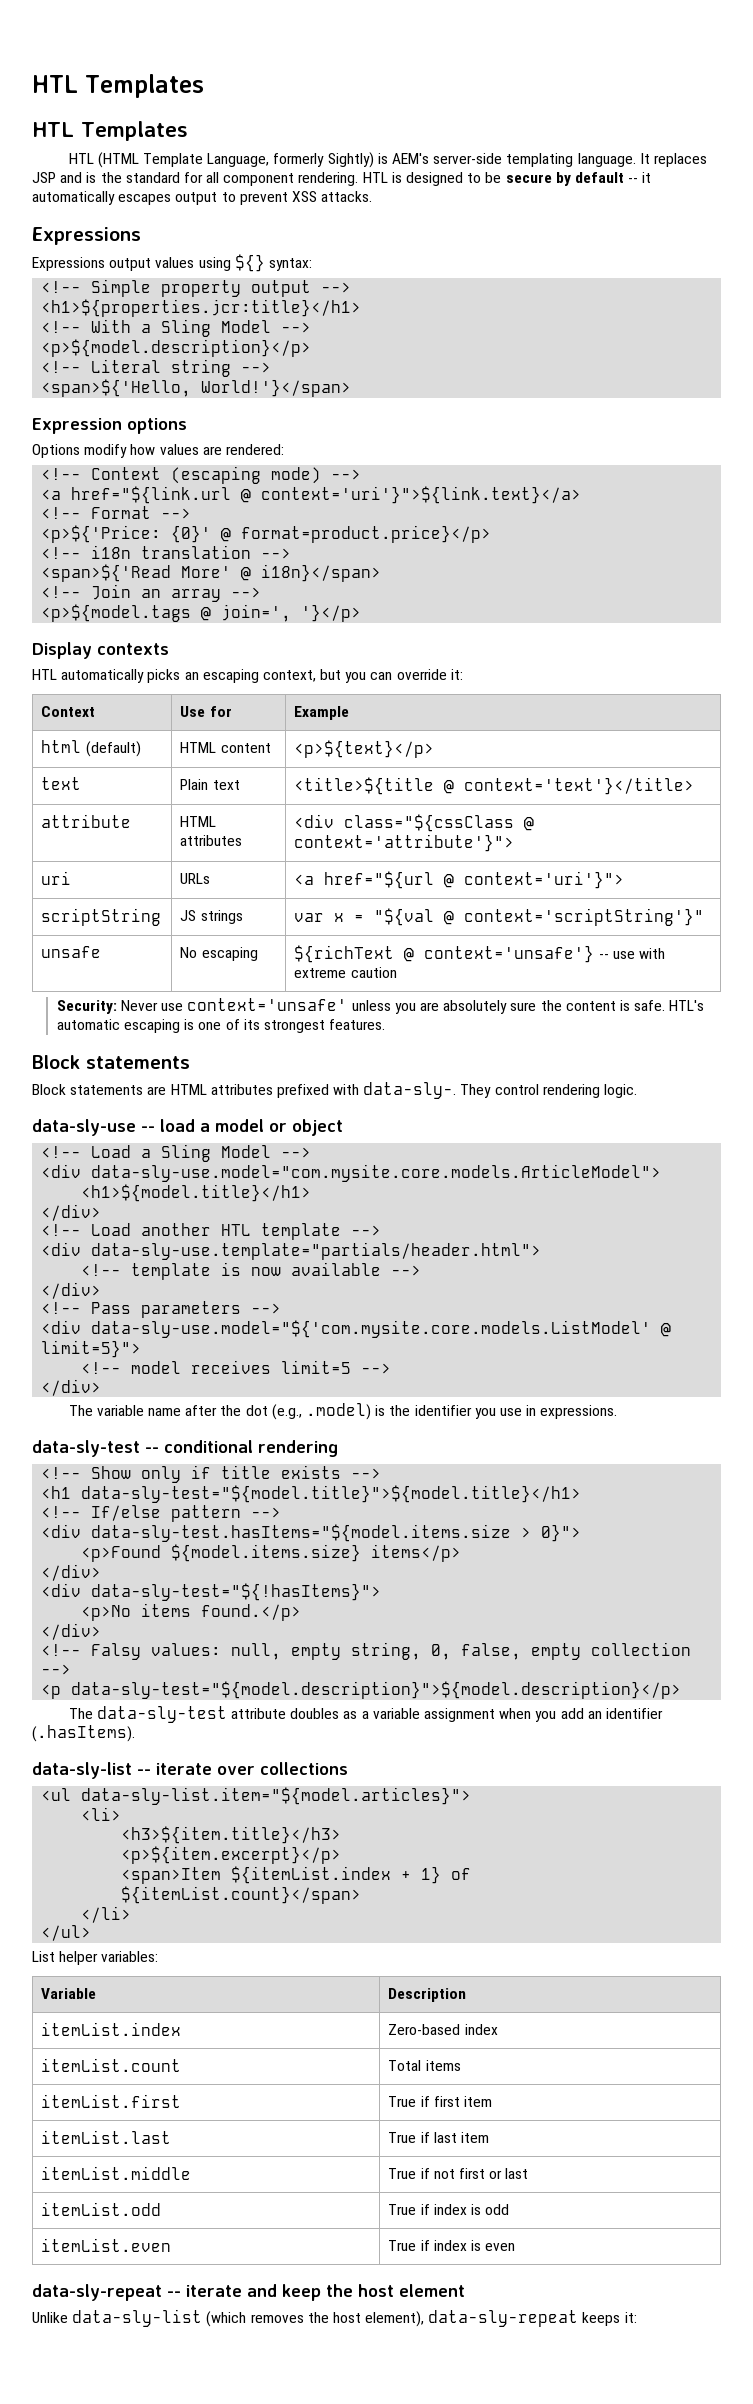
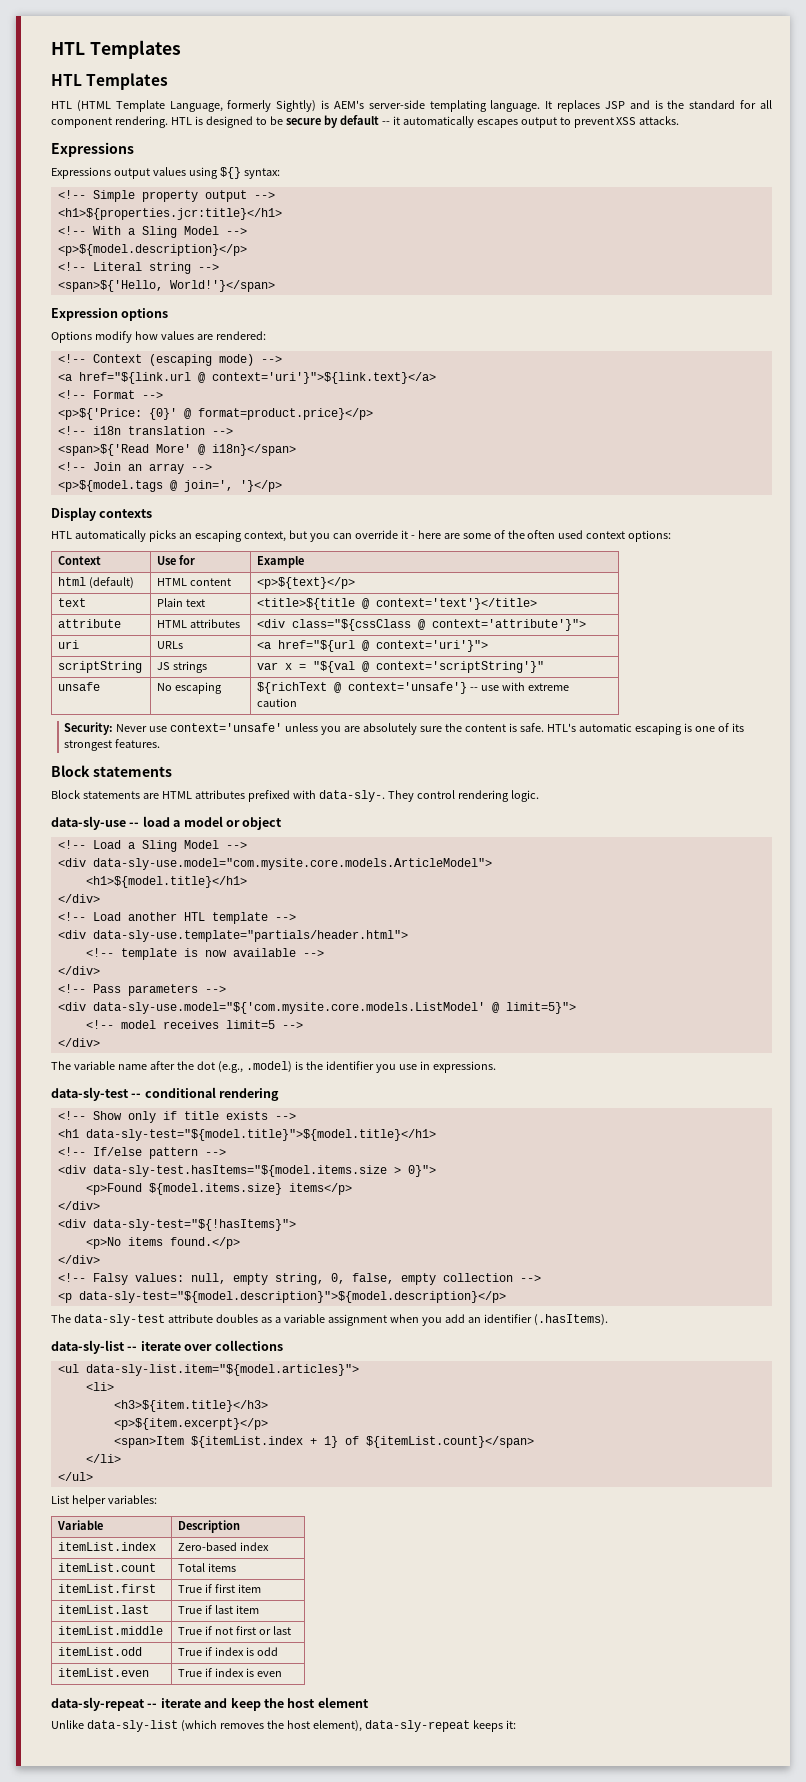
[450,669,463,680] it: -> [400,530,672,542] it - here are some of the often used context options:

